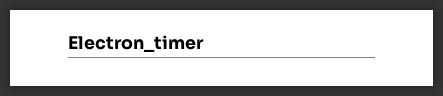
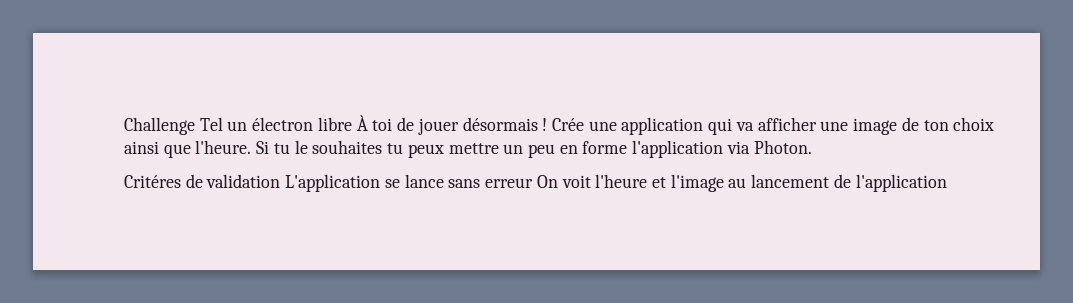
[68,35,204,52] Electron_timer -> [124,115,995,135] [124,140,812,158] [124,174,947,192] Challenge Tel un électron libre À toi de jouer désormais ! Crée une application qui va afficher une image de ton choix ainsi que l'heure. Si tu le souhaites tu peux mettre un peu en forme l'application via Photon. // Critéres de validation L'application se lance sans erreur On voit l'heure et l'image au lancement de l'application

